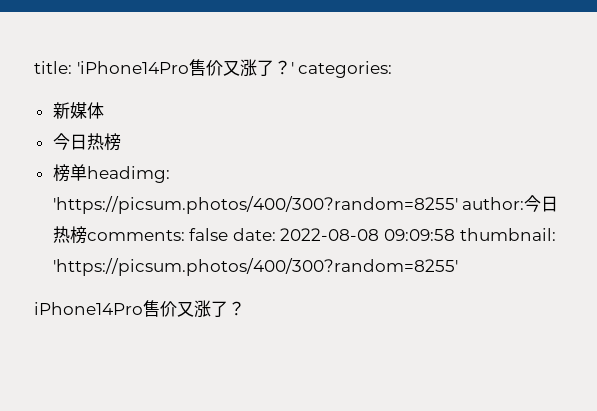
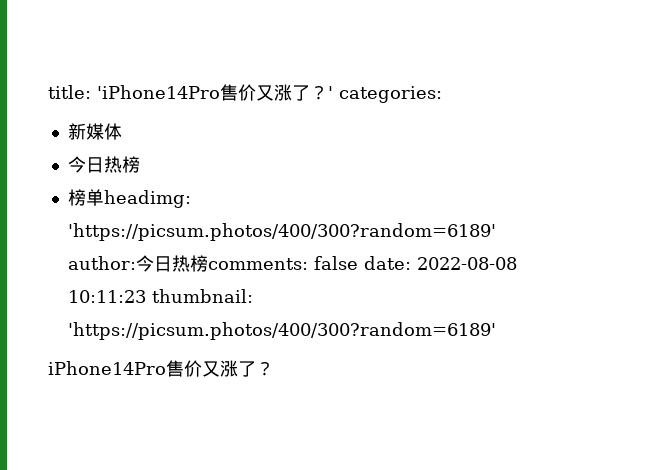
[52,196,458,214] 'https://picsum.photos/400/300?random=8255' -> [67,223,496,241] 'https://picsum.photos/400/300?random=6189'
[384,228,556,241] [52,258,458,276] 09:09:58 thumbnail: 'https://picsum.photos/400/300?random=8255' -> [67,289,253,303] [67,322,496,340] 10:11:23 thumbnail: 'https://picsum.photos/400/300?random=6189'

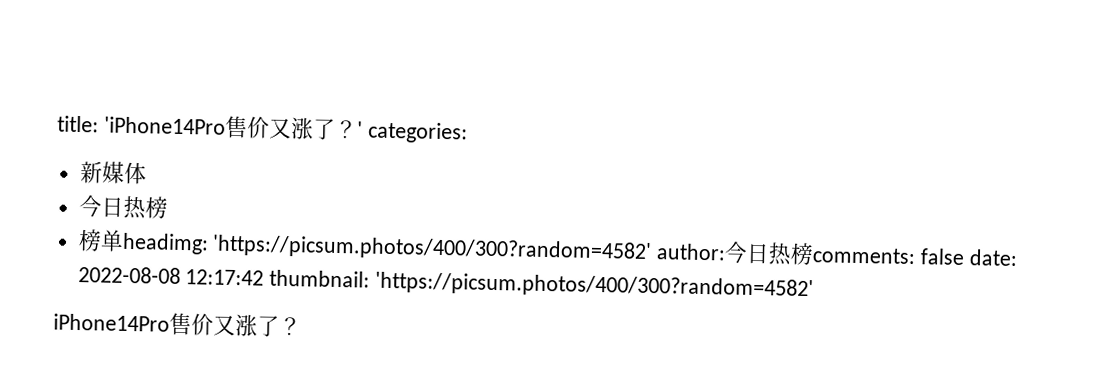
[67,223,496,241] 'https://picsum.photos/400/300?random=6189' -> [212,234,653,264] 'https://picsum.photos/400/300?random=4582'
[67,289,253,303] [67,322,496,340] 10:11:23 thumbnail: 'https://picsum.photos/400/300?random=6189' -> [185,269,815,301] 12:17:42 thumbnail: 'https://picsum.photos/400/300?random=4582'

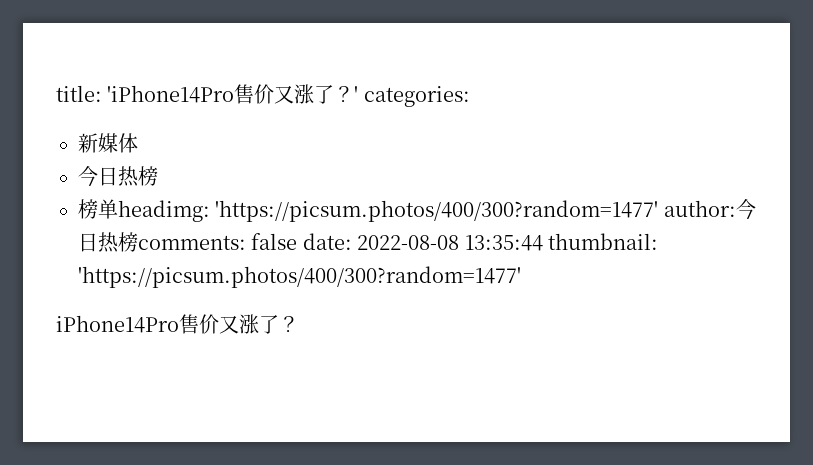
[212,234,653,264] 'https://picsum.photos/400/300?random=4582' -> [215,200,659,222] 'https://picsum.photos/400/300?random=1477'
[185,269,815,301] 12:17:42 thumbnail: 'https://picsum.photos/400/300?random=4582' -> [464,233,658,251] [78,266,521,288] 13:35:44 thumbnail: 'https://picsum.photos/400/300?random=1477'

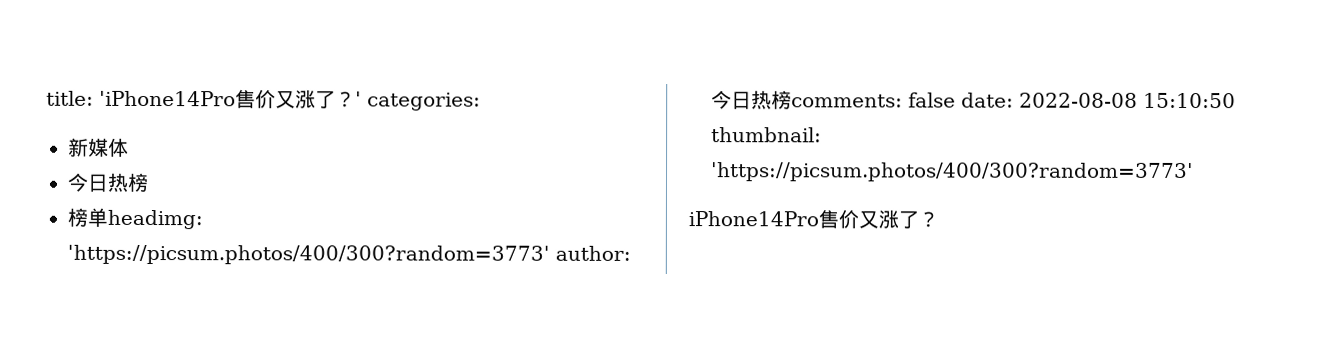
[215,200,659,222] 'https://picsum.photos/400/300?random=1477' -> [67,244,550,265] 'https://picsum.photos/400/300?random=3773'
[464,233,658,251] [78,266,521,288] 13:35:44 thumbnail: 'https://picsum.photos/400/300?random=1477' -> [1143,92,1236,109] [711,127,822,143] [710,162,1194,183] 15:10:50 thumbnail: 'https://picsum.photos/400/300?random=3773'

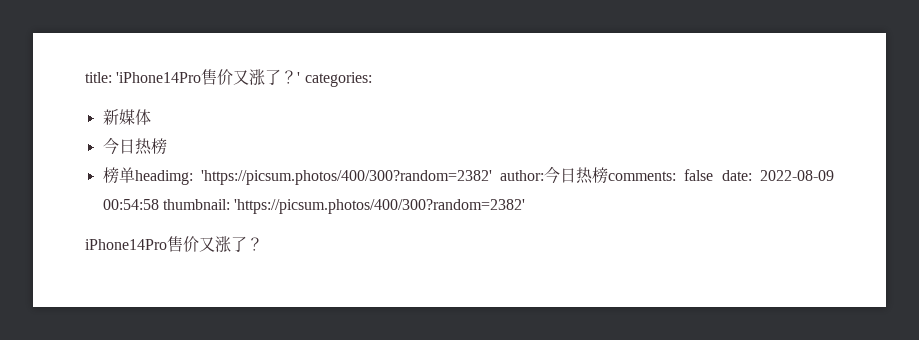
[67,244,550,265] 'https://picsum.photos/400/300?random=3773' -> [200,170,492,185] 'https://picsum.photos/400/300?random=2382'
[1019,92,1236,109] [711,127,822,143] [710,162,1194,183] 2022-08-08 15:10:50 thumbnail: 'https://picsum.photos/400/300?random=3773' -> [759,170,834,181] [102,199,526,214] 2022-08-09 00:54:58 thumbnail: 'https://picsum.photos/400/300?random=2382'

